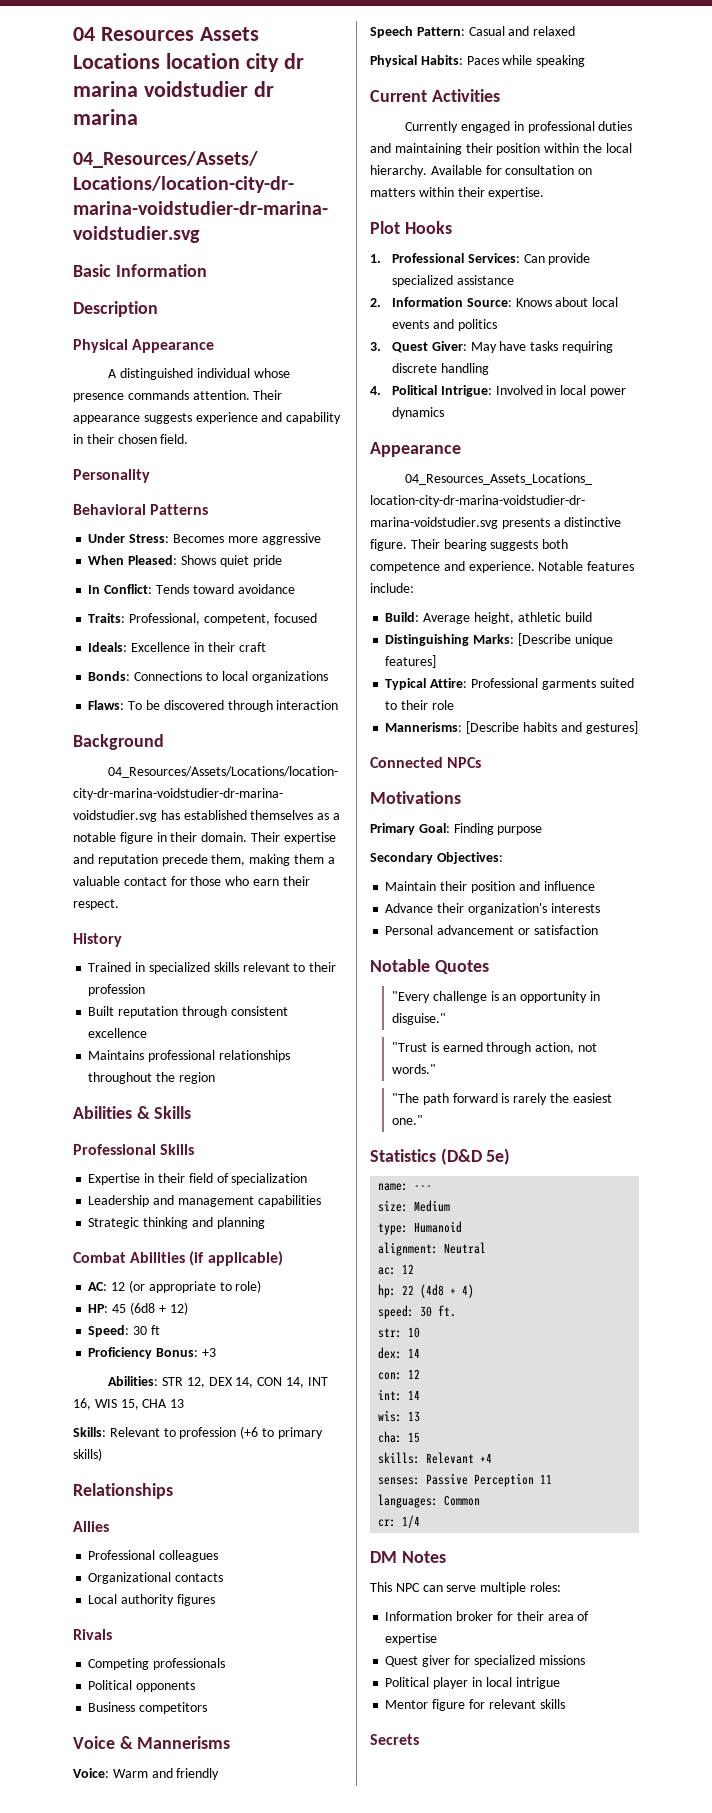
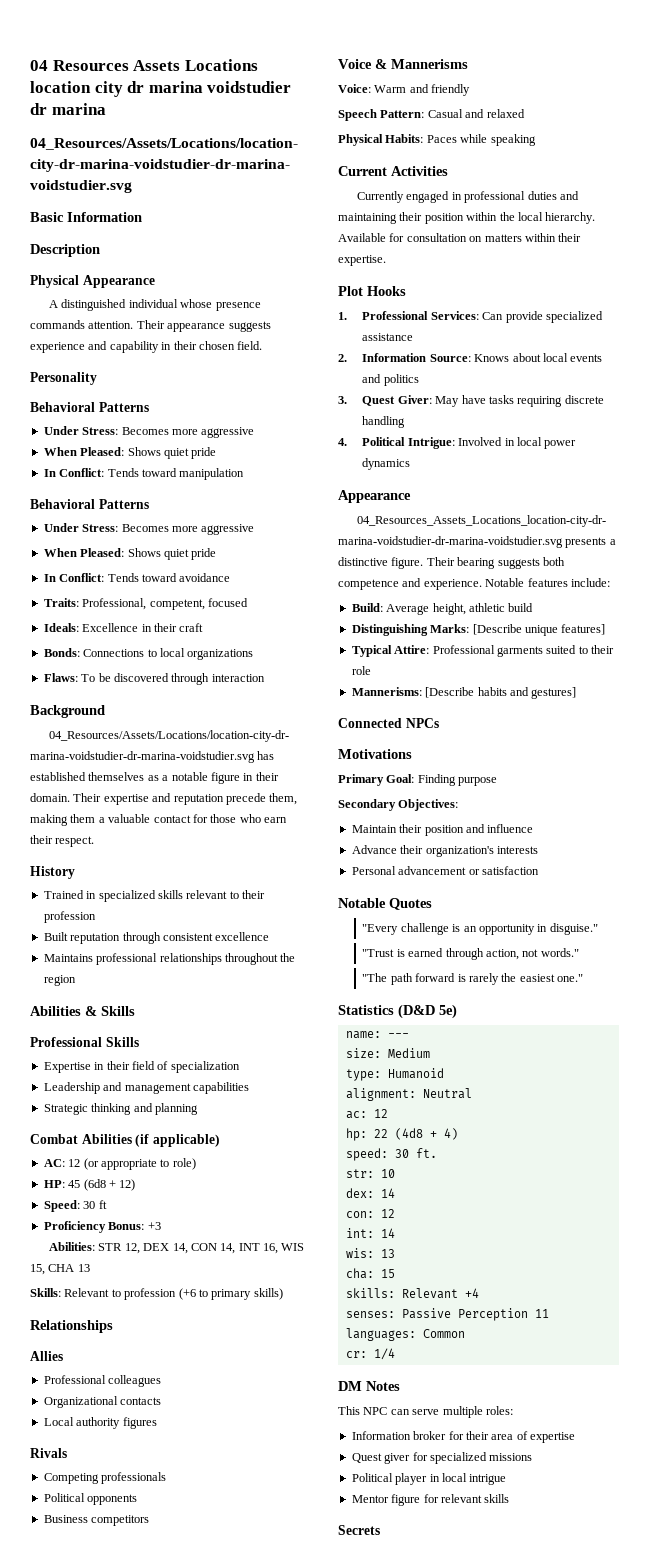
(282, 561) none -> [43,468,245,480] [30,499,149,509] [43,523,255,535] [43,548,217,560] // In Conflict: Tends toward manipulation // Behavioral Patterns // Under Stress: Becomes more aggressive // When Pleased: Shows quiet pride

